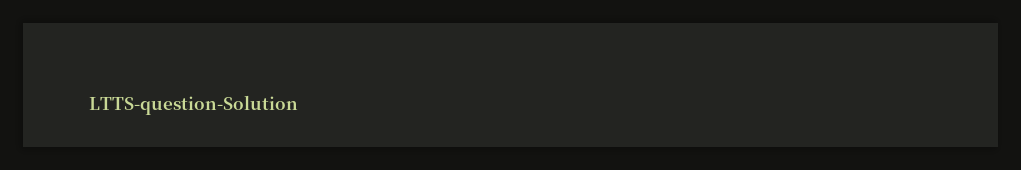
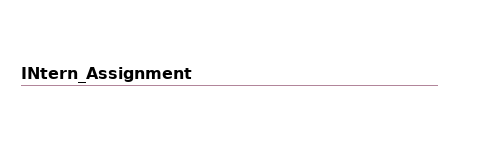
[89,95,298,115] LTTS-question-Solution -> [21,67,192,83] INtern_Assignment

